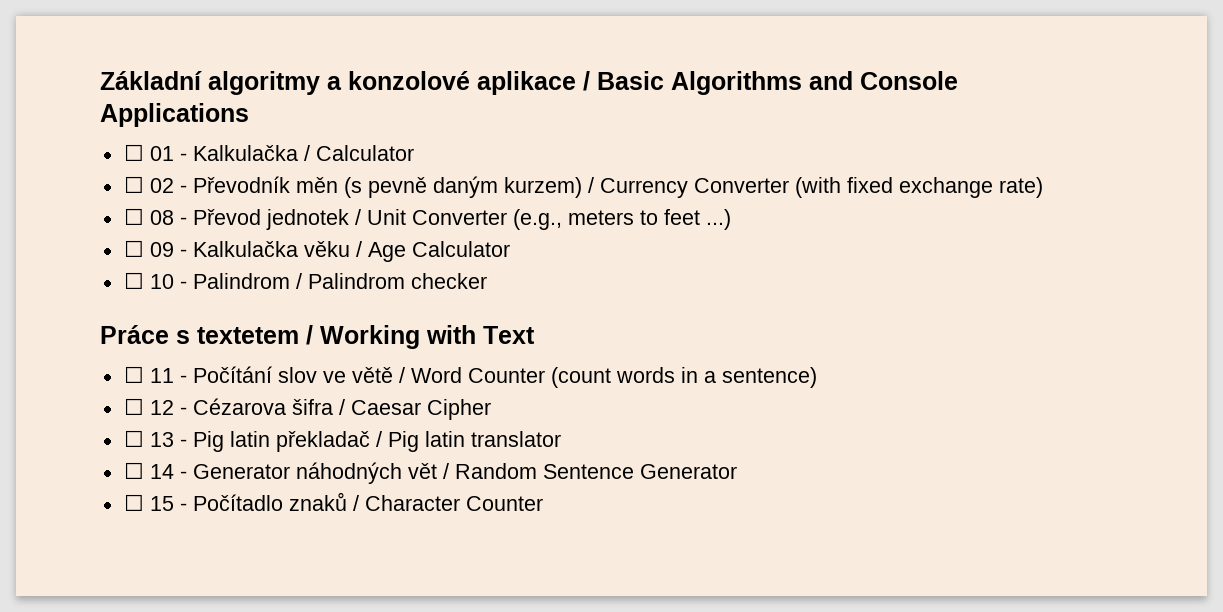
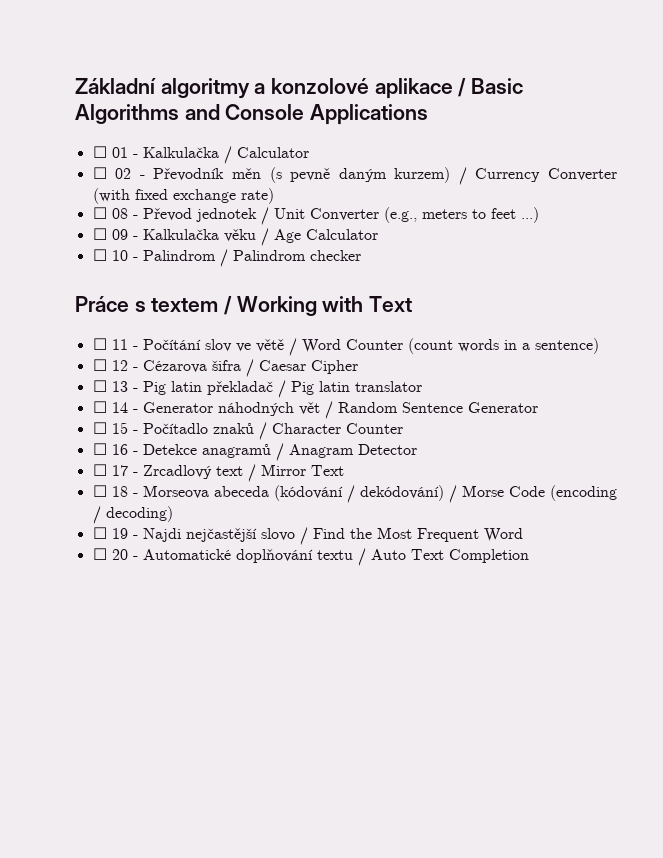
[197,327,299,344] textetem -> [151,298,219,312] textem
(543, 503) none -> [92,443,417,461] [92,464,344,482] [92,485,618,503] [92,506,173,524] [92,527,523,545] [92,548,529,566] // ☐ 16 - Detekce anagramů / Anagram Detector // ☐ 17 - Zrcadlový text / Mirror Text // ☐ 18 - Morseova abeceda (kódování / dekódování) / Morse Code (encoding / decoding) // ☐ 19 - Najdi nejčastější slovo / Find the Most Frequent Word // ☐ 20 - Automatické doplňování textu / Auto Text Completion

